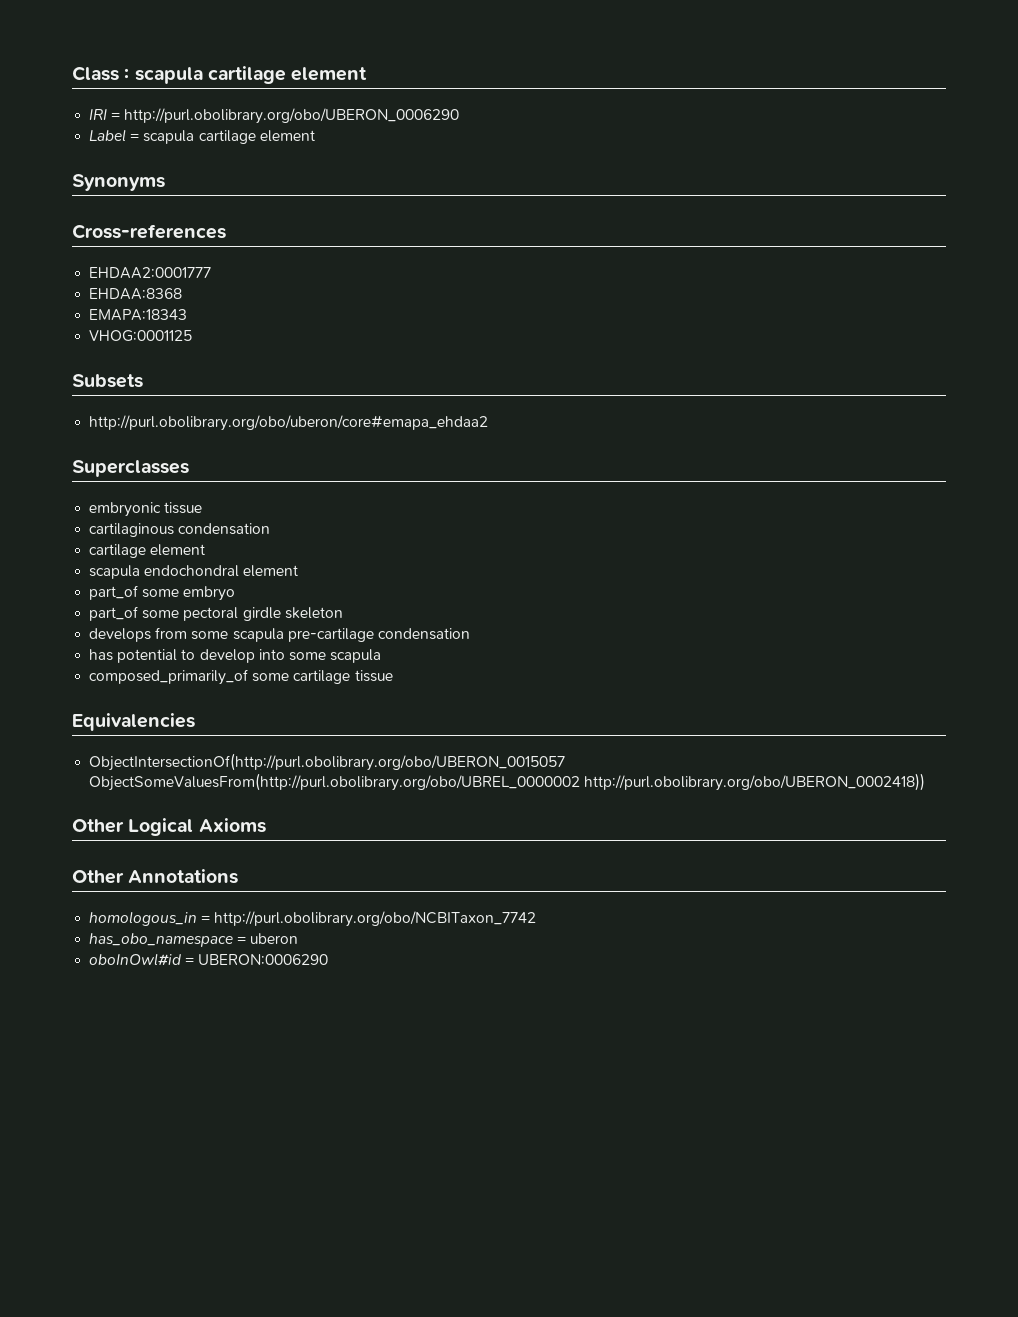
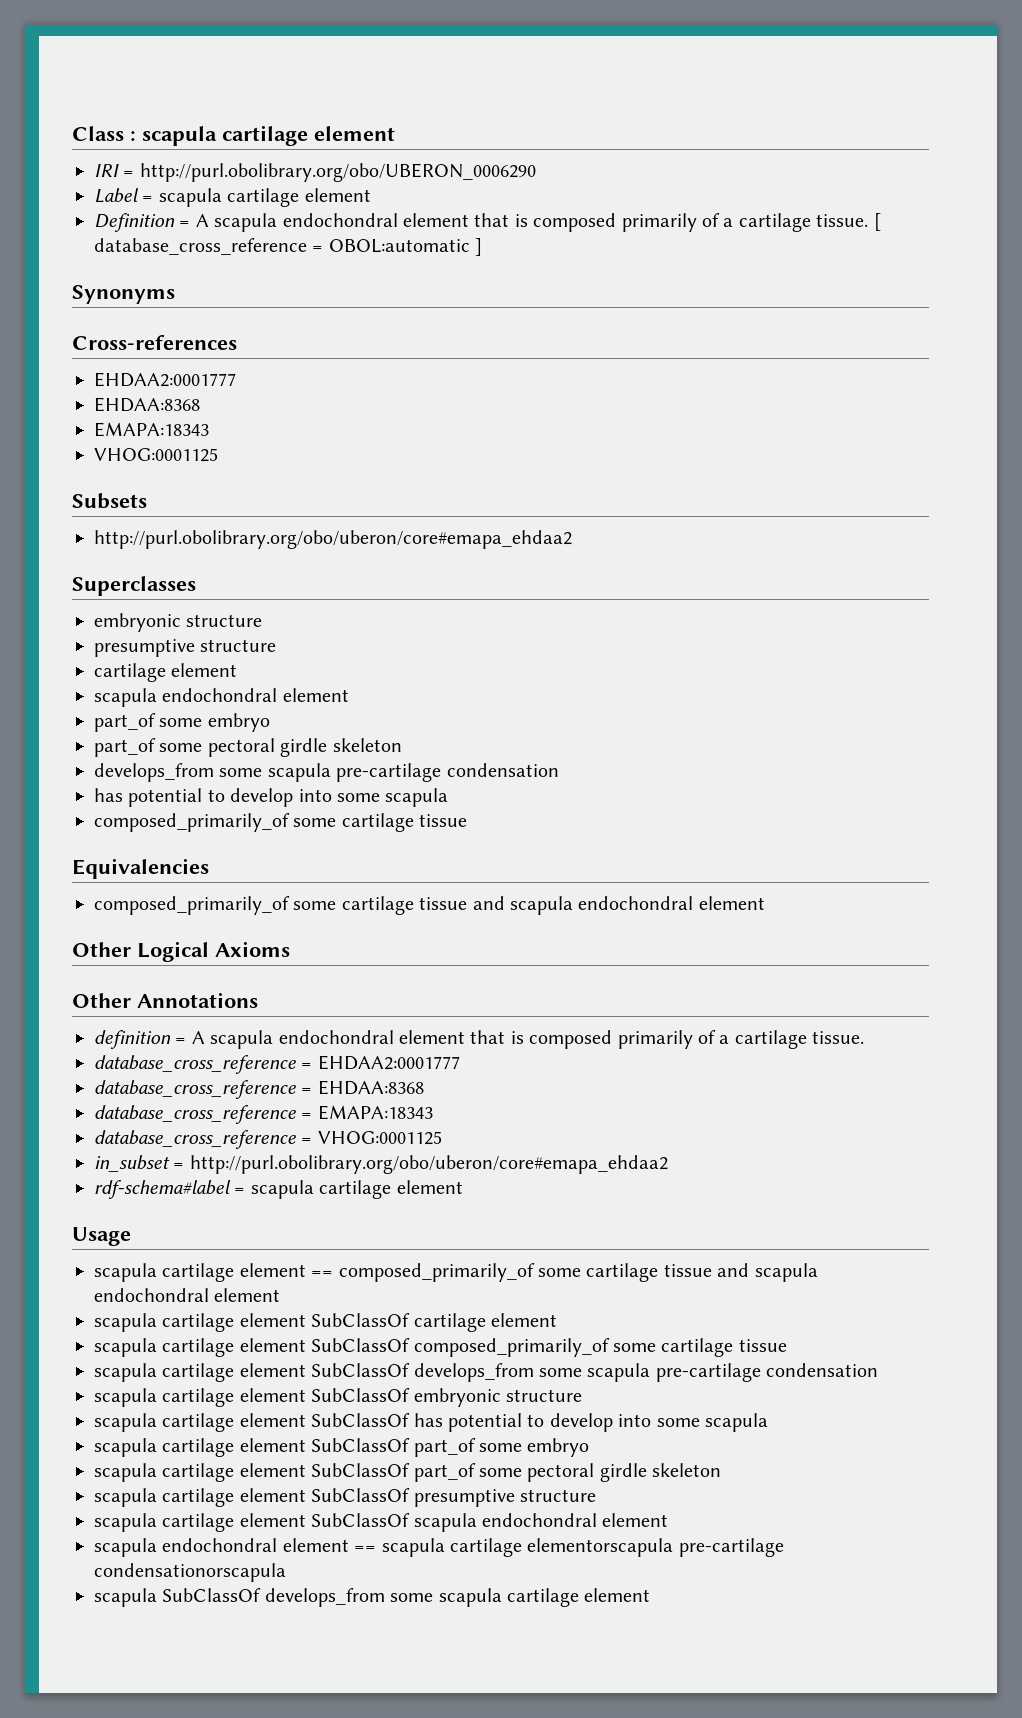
(315, 136) none -> [94,213,881,232] [94,238,483,256] // Definition = A scapula endochondral element that is composed primarily of a cartilage tissue. [ database_cross_reference = OBOL:automatic ]
[164,502,203,514] [89,523,271,537] tissue // cartilaginous condensation -> [186,614,263,627] [94,639,277,657] structure // presumptive structure
[89,627,188,642] develops from -> [94,763,214,782] develops_from
[89,753,566,771] [89,773,926,791] ObjectIntersectionOf(http://purl.obolibrary.org/obo/UBERON_0015057 ObjectSomeValuesFrom(http://purl.obolibrary.org/obo/UBREL_0000002 http://purl.obolibrary.org/obo/UBERON_0002418)) -> [94,896,765,915] composed_primarily_of some cartilage tissue and scapula endochondral element
[89,911,537,927] [89,933,299,947] [89,953,329,966] homologous_in = http://purl.obolibrary.org/obo/NCBITaxon_7742 // has_obo_namespace = uberon // oboInOwl#id = UBERON:0006290 -> [94,1030,865,1049] [94,1055,460,1074] [94,1080,424,1099] [94,1105,433,1124] [94,1130,442,1149] [94,1155,668,1174] [94,1180,463,1199] [72,1227,131,1246] [94,1263,818,1282] [94,1288,281,1302] [94,1313,557,1332] [94,1338,787,1357] [94,1363,879,1382] [94,1388,582,1407] [94,1413,768,1432] [94,1438,590,1457] [94,1463,722,1482] [94,1488,596,1507] [94,1513,669,1532] [94,1538,784,1557] [94,1563,286,1582] [94,1588,651,1607] definition = A scapula endochondral element that is composed primarily of a cartilage tissue. // database_cross_reference = EHDAA2:0001777 // database_cross_reference = EHDAA:8368 // database_cross_reference = EMAPA:18343 // database_cross_reference = VHOG:0001125 // in_subset = http://purl.obolibrary.org/obo/uberon/core#emapa_ehdaa2 // rdf-schema#label = scapula cartilage element // Usage // scapula cartilage element == composed_primarily_of some cartilage tissue and scapula endochondral element // scapula cartilage element SubClassOf cartilage element // scapula cartilage element SubClassOf composed_primarily_of some cartilage tissue // scapula cartilage element SubClassOf develops_from some scapula pre-cartilage condensation // scapula cartilage element SubClassOf embryonic structure // scapula cartilage element SubClassOf has potential to develop into some scapula // scapula cartilage element SubClassOf part_of some embryo // scapula cartilage element SubClassOf part_of some pectoral girdle skeleton // scapula cartilage element SubClassOf presumptive structure // scapula cartilage element SubClassOf scapula endochondral element // scapula endochondral element == scapula cartilage elementorscapula pre-cartilage condensationorscapula // scapula SubClassOf develops_from some scapula cartilage element

